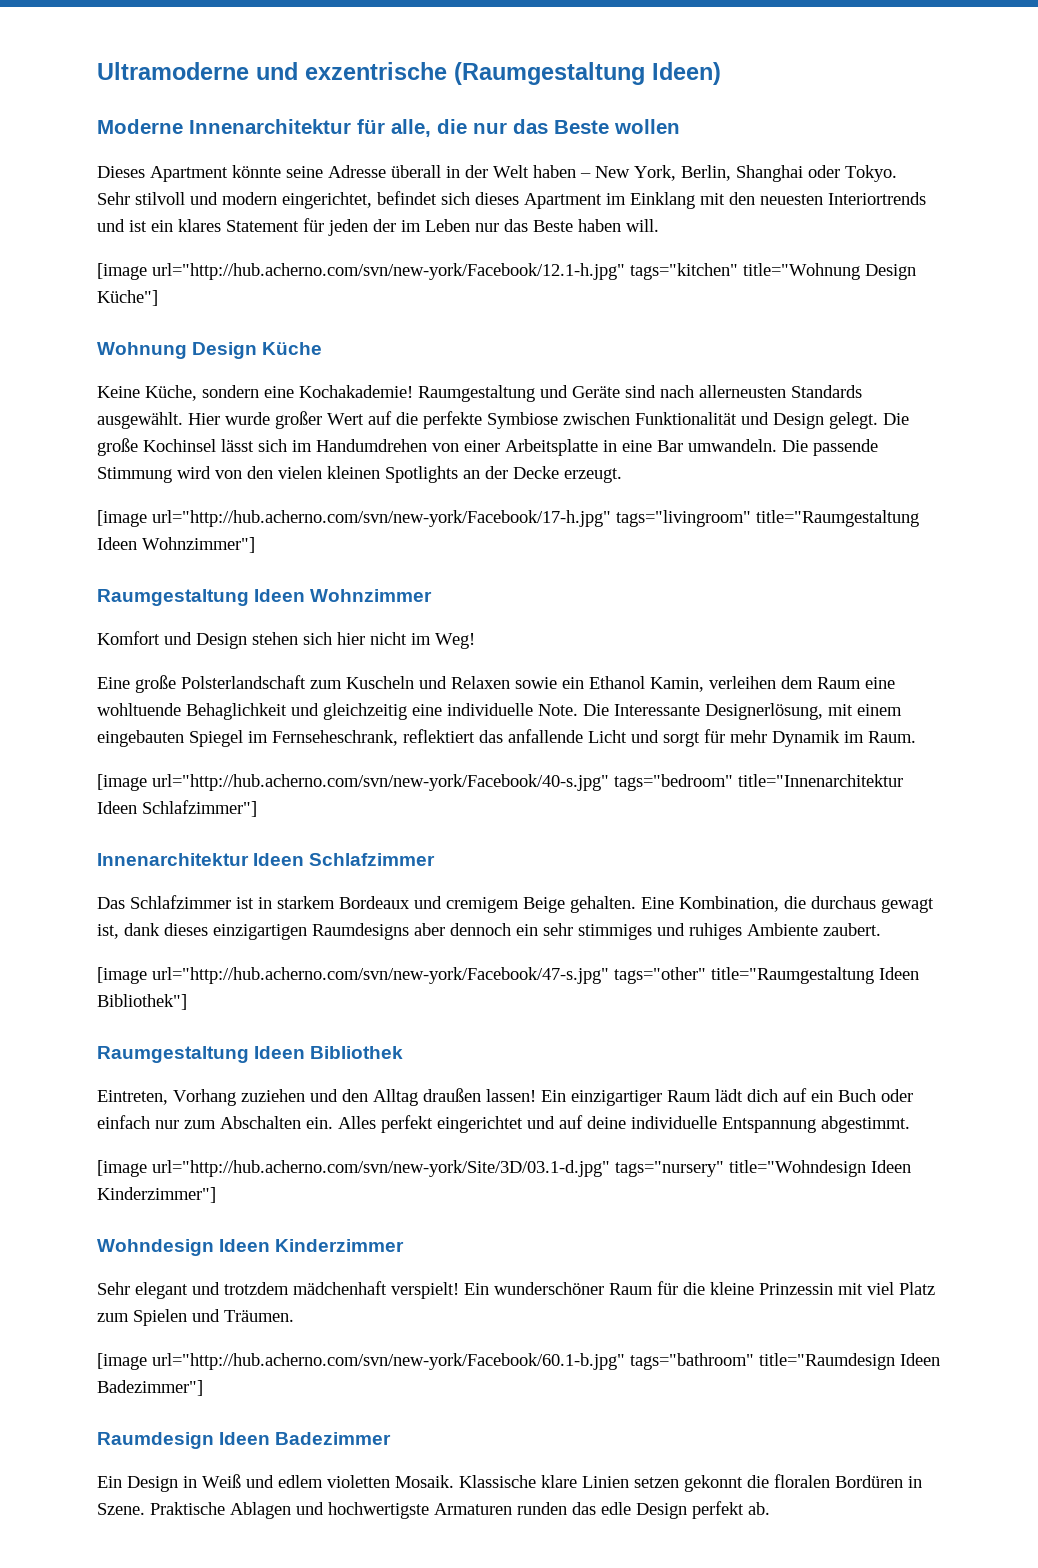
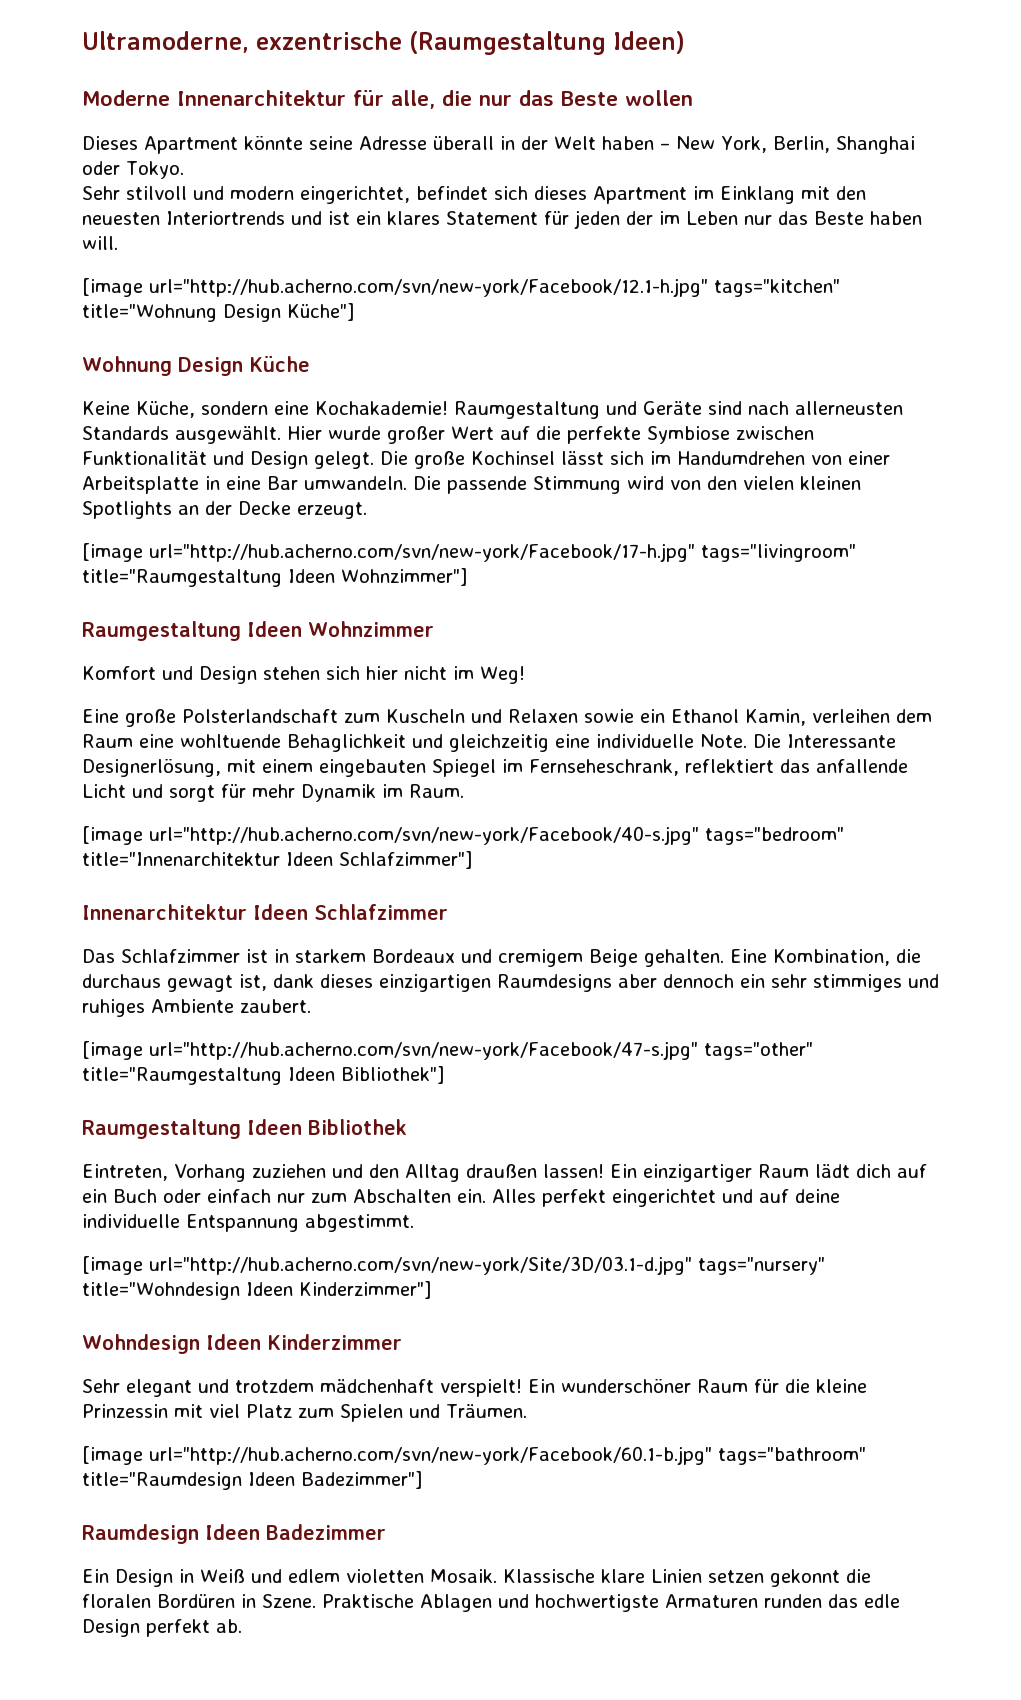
[97,62,298,80] Ultramoderne und -> [82,31,249,53] Ultramoderne,

